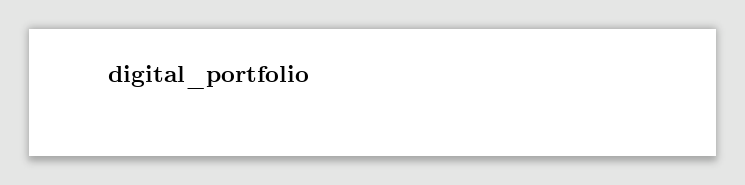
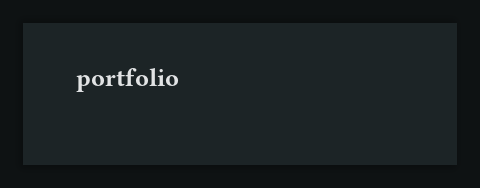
[108,65,309,89] digital_portfolio -> [76,68,179,92] portfolio

